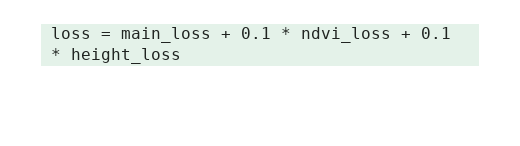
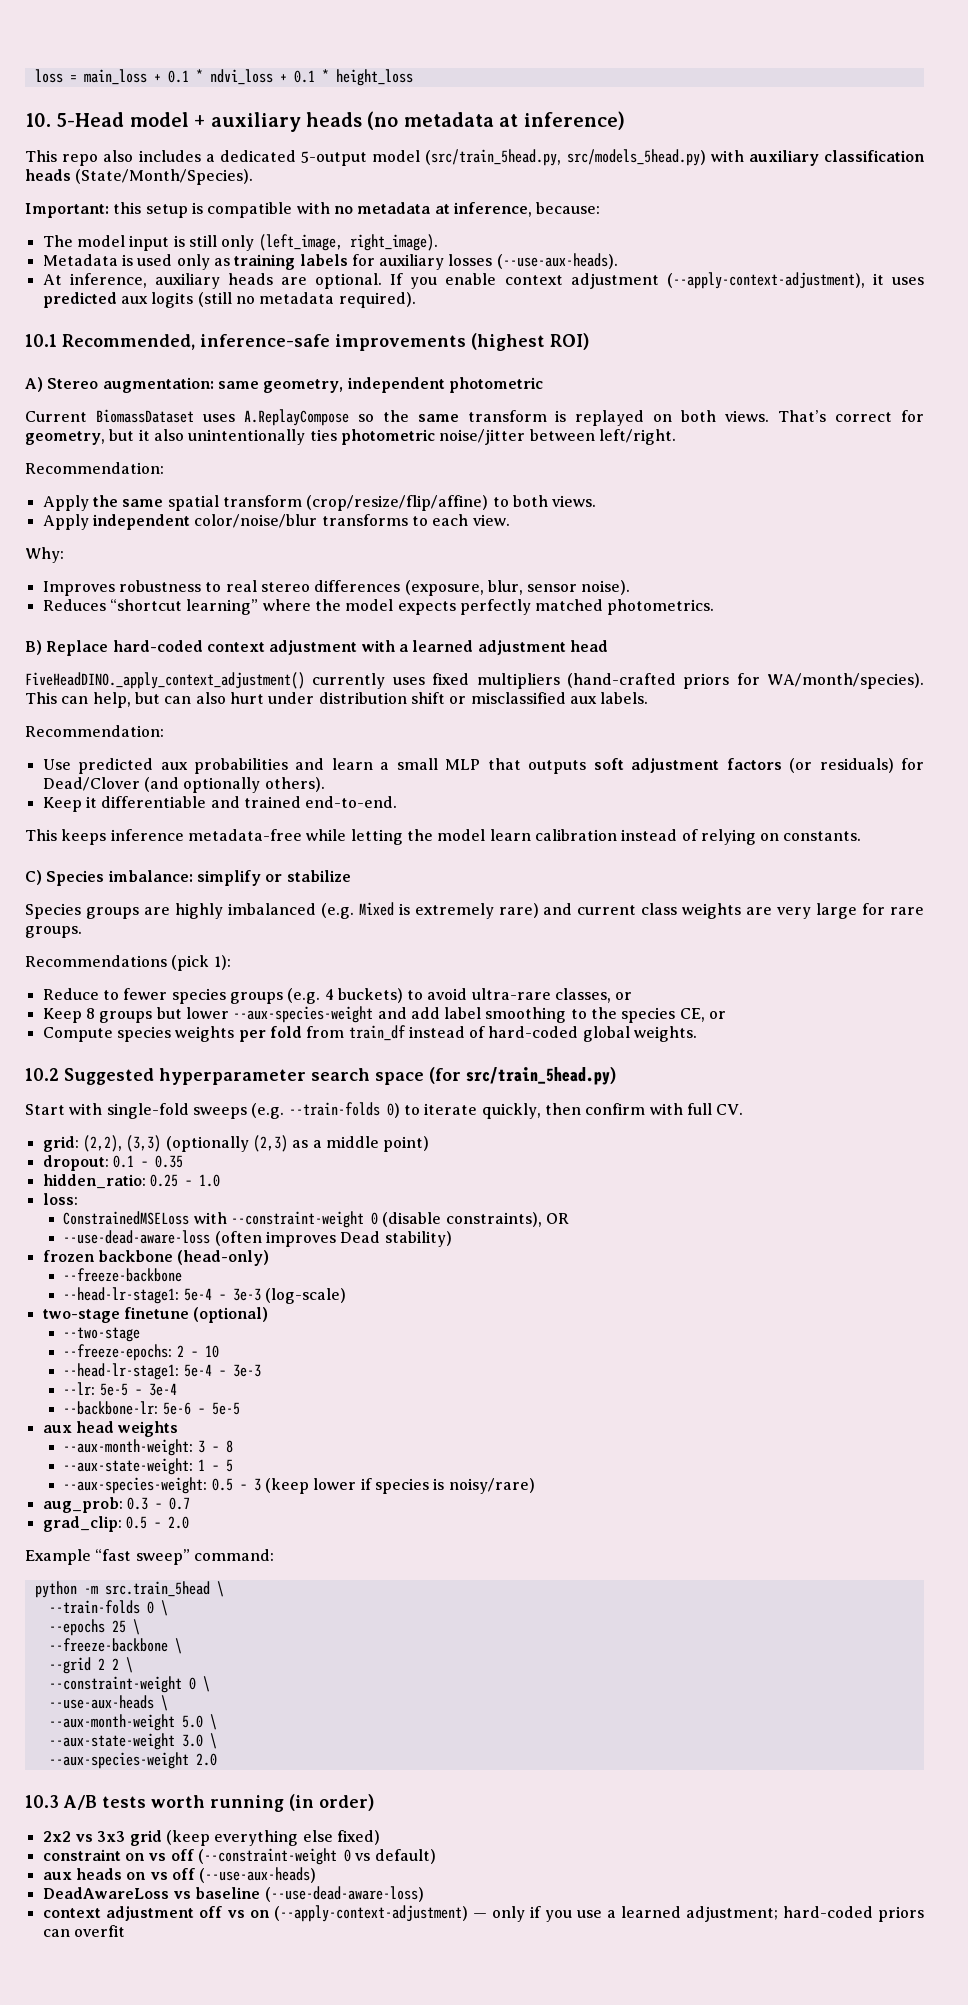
(181, 56) none -> [25,111,625,132] [25,149,925,166] [25,169,254,185] [25,202,601,218] [42,234,438,251] [42,253,618,270] [42,272,925,289] [42,292,416,308] [25,333,589,351] [25,377,543,393] [25,409,925,426] [25,429,676,445] [25,462,164,474] [42,495,597,511] [42,514,510,530] [25,547,64,563] [42,580,631,596] [42,599,715,615] [25,640,608,656] [25,672,924,689] [25,692,649,708] [25,725,164,737] [42,758,924,774] [42,777,325,793] [42,796,398,812] [25,829,862,845] [25,870,351,886] [25,902,925,919] [25,926,82,938] [25,955,231,971] [42,988,633,1004] [42,1006,727,1023] [42,1025,698,1042] [25,1067,616,1085] [25,1102,744,1119] [42,1135,430,1152] [42,1155,183,1171] [42,1174,220,1189] [42,1193,78,1205] [63,1211,569,1228] [63,1230,452,1247] [42,1250,270,1266] [63,1268,183,1282] [63,1287,346,1304] [42,1307,269,1323] [63,1327,141,1342] [63,1344,219,1361] [63,1363,261,1380] [63,1382,177,1396] [63,1401,240,1415] [42,1421,179,1437] [63,1439,233,1456] [63,1458,233,1475] [63,1477,535,1494] [42,1497,190,1513] [42,1516,189,1532] [25,1549,274,1565] [34,1581,224,1598] [48,1600,168,1616] [48,1619,140,1636] [48,1638,182,1654] [48,1657,133,1674] [48,1676,210,1693] [48,1695,168,1711] [48,1714,217,1731] [48,1733,217,1750] [48,1752,217,1769] [25,1794,374,1812] [42,1830,380,1846] [42,1848,436,1865] [42,1867,317,1883] [42,1886,424,1902] [42,1905,924,1922] [42,1925,125,1937] // 10. 5-Head model + auxiliary heads (no metadata at inference) // This repo also includes a dedicated 5-output model (src/train_5head.py, src/models_5head.py) with auxiliary classification heads (State/Month/Species). // Important: this setup is compatible with no metadata at inference, because: // The model input is still only (left_image, right_image). // Metadata is used only as training labels for auxiliary losses (--use-aux-heads). // At inference, auxiliary heads are optional. If you enable context adjustment (--apply-context-adjustment), it uses predicted aux logits (still no metadata required). // 10.1 Recommended, inference-safe improvements (highest ROI) // A) Stereo augmentation: same geometry, independent photometric // Current BiomassDataset uses A.ReplayCompose so the same transform is replayed on both views. That’s correct for geometry, but it also unintentionally ties photometric noise/jitter between left/right. // Recommendation: // Apply the same spatial transform (crop/resize/flip/affine) to both views. // Apply independent color/noise/blur transforms to each view. // Why: // Improves robustness to real stereo differences (exposure, blur, sensor noise). // Reduces “shortcut learning” where the model expects perfectly matched photometrics. // B) Replace hard-coded context adjustment with a learned adjustment head // FiveHeadDINO._apply_context_adjustment() currently uses fixed multipliers (hand-crafted priors for WA/month/species). This can help, but can also hurt under distribution shift or misclassified aux labels. // Recommendation: // Use predicted aux probabilities and learn a small MLP that outputs soft adjustment factors (or residuals) for Dead/Clover (and optionally others). // Keep it differentiable and trained end-to-end. // This keeps inference metadata-free while letting the model learn calibration instead of relying on constants. // C) Species imbalance: simplify or stabilize // Species groups are highly imbalanced (e.g. Mixed is extremely rare) and current class weights are very large for rare groups. // Recommendations (pick 1): // Reduce to fewer species groups (e.g. 4 buckets) to avoid ultra-rare classes, or // Keep 8 groups but lower --aux-species-weight and add label smoothing to the species CE, or // Compute species weights per fold from train_df instead of hard-coded global weights. // 10.2 Suggested hyperparameter search space (for src/train_5head.py) // Start with single-fold sweeps (e.g. --train-folds 0) to iterate quickly, then confirm with full CV. // grid: (2,2), (3,3) (optionally (2,3) as a middle point) // dropout: 0.1 – 0.35 // hidden_ratio: 0.25 – 1.0 // loss: // ConstrainedMSELoss with --constraint-weight 0 (disable constraints), OR // --use-dead-aware-loss (often improves Dead stability) // frozen backbone (head-only) // --freeze-backbone // --head-lr-stage1: 5e-4 – 3e-3 (log-scale) // two-stage finetune (optional) // --two-stage // --freeze-epochs: 2 – 10 // --head-lr-stage1: 5e-4 – 3e-3 // --lr: 5e-5 – 3e-4 // --backbone-lr: 5e-6 – 5e-5 // aux head weights // --aux-month-weight: 3 – 8 // --aux-state-weight: 1 – 5 // --aux-species-weight: 0.5 – 3 (keep lower if species is noisy/rare) // aug_prob: 0.3 – 0.7 // grad_clip: 0.5 – 2.0 // Example “fast sweep” command: // python -m src.train_5head \ // --train-folds 0 \ // --epochs 25 \ // --freeze-backbone \ // --grid 2 2 \ // --constraint-weight 0 \ // --use-aux-heads \ // --aux-month-weight 5.0 \ // --aux-state-weight 3.0 \ // --aux-species-weight 2.0 // 10.3 A/B tests worth running (in order) // 2x2 vs 3x3 grid (keep everything else fixed) // constraint on vs off (--constraint-weight 0 vs default) // aux heads on vs off (--use-aux-heads) // DeadAwareLoss vs baseline (--use-dead-aware-loss) // context adjustment off vs on (--apply-context-adjustment) — only if you use a learned adjustment; hard-coded priors can overfit

